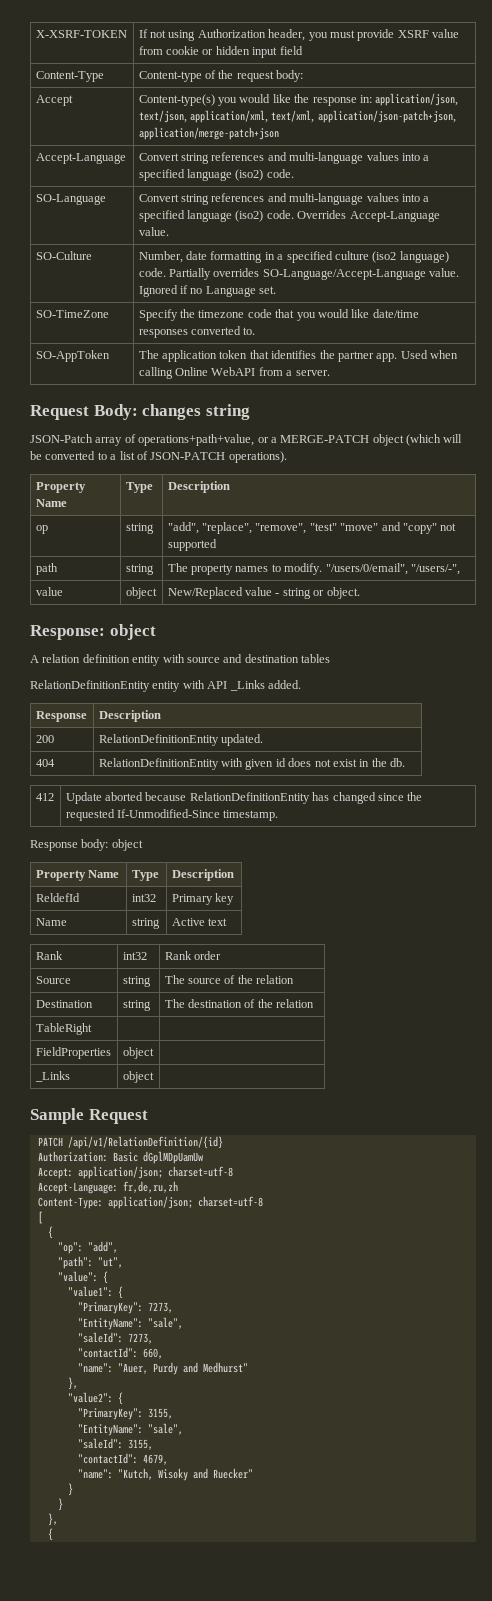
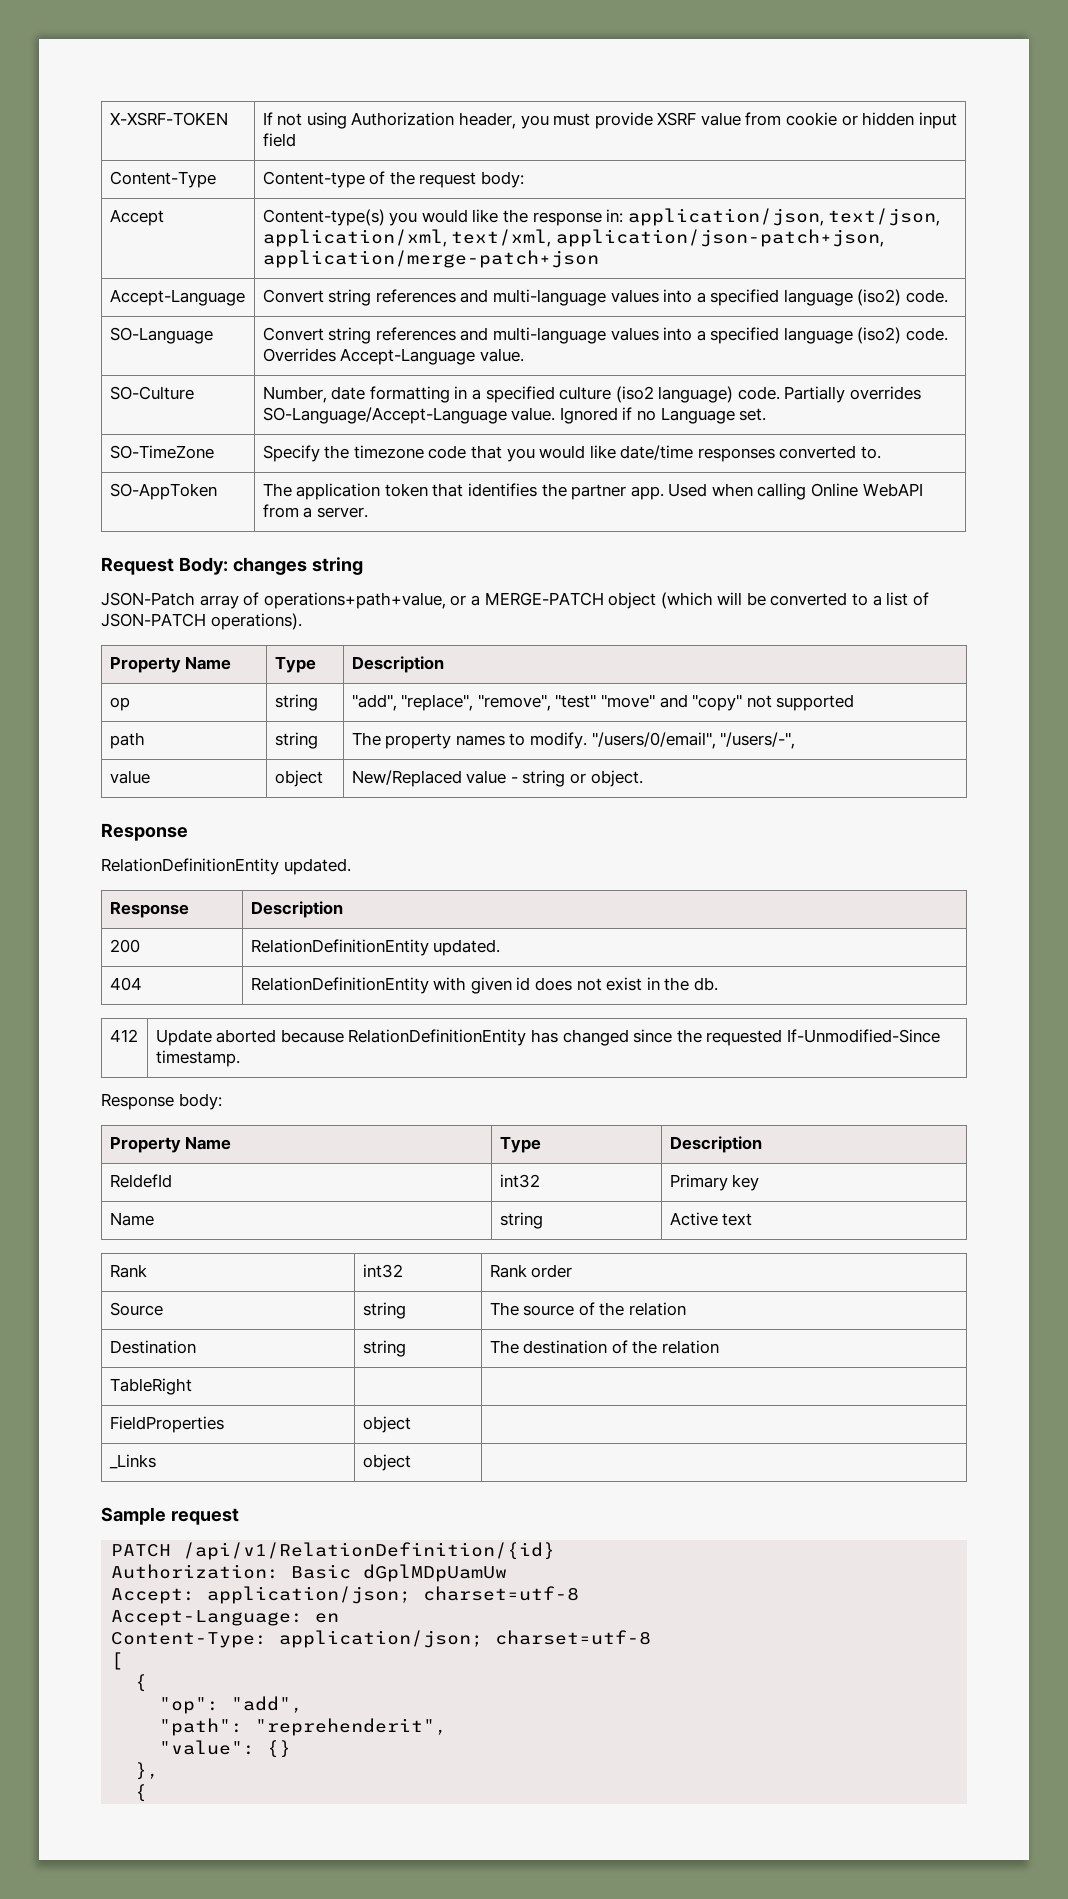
[30,624,156,640] [30,654,330,666] [30,680,301,692] Response: object // A relation definition entity with source and destination tables // RelationDefinitionEntity entity with API _Links added. -> [101,823,188,841] [101,858,351,875] Response // RelationDefinitionEntity updated.
[111,839,143,851] object -> (222, 1101) none
[88,1109,148,1124] Request -> [170,1508,239,1525] request
[122,1181,178,1193] fr,de,ru,zh -> [315,1613,340,1623] en
[97,1257,123,1268] "ut", -> [255,1718,448,1736] "reprehenderit",
[102,1271,108,1284] [67,1286,123,1299] [77,1302,173,1314] [77,1317,183,1330] [77,1332,153,1344] [77,1347,163,1359] [77,1362,248,1375] [67,1377,78,1390] [67,1392,123,1405] [77,1408,173,1420] [77,1423,183,1436] [77,1438,153,1450] [77,1453,168,1465] [77,1468,253,1481] [67,1483,73,1496] [57,1498,63,1511] { // "value1": { // "PrimaryKey": 7273, // "EntityName": "sale", // "saleId": 7273, // "contactId": 660, // "name": "Auer, Purdy and Medhurst" // }, // "value2": { // "PrimaryKey": 3155, // "EntityName": "sale", // "saleId": 3155, // "contactId": 4679, // "name": "Kutch, Wisoky and Ruecker" // } // } -> [267,1740,292,1758] {}

